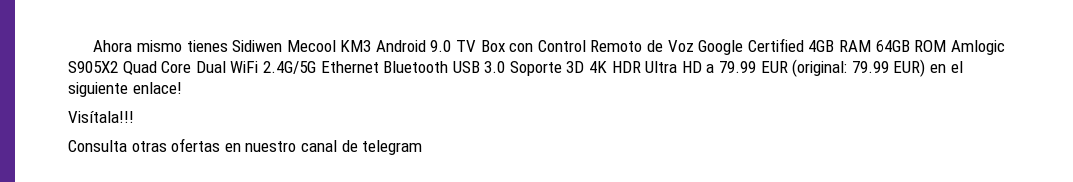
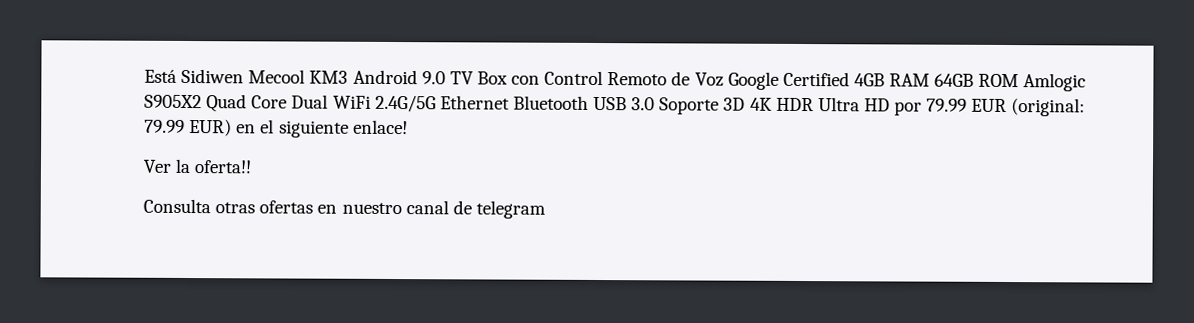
[93,40,228,52] Ahora mismo tienes -> [144,69,177,83] Está
[706,64,715,73] a -> [894,101,923,116] por
[68,111,134,123] Visítala!!! -> [143,158,253,174] Ver la oferta!!

